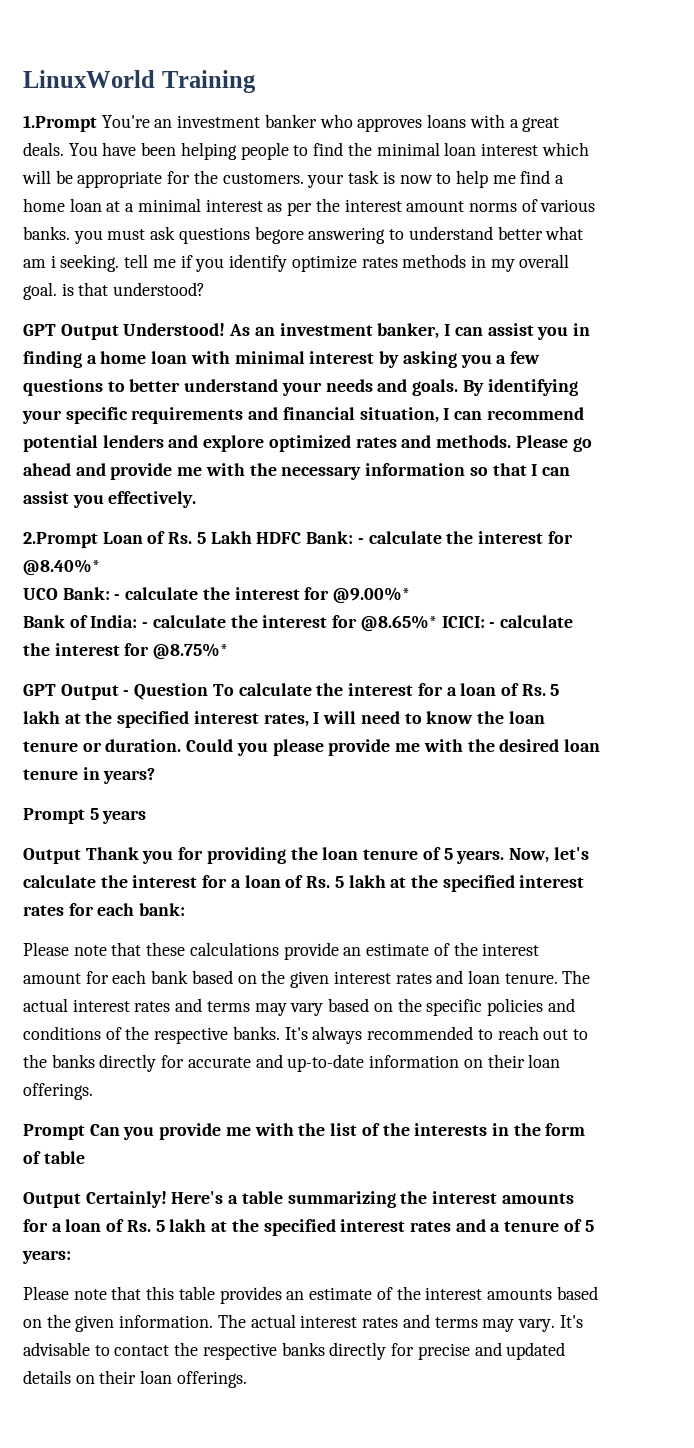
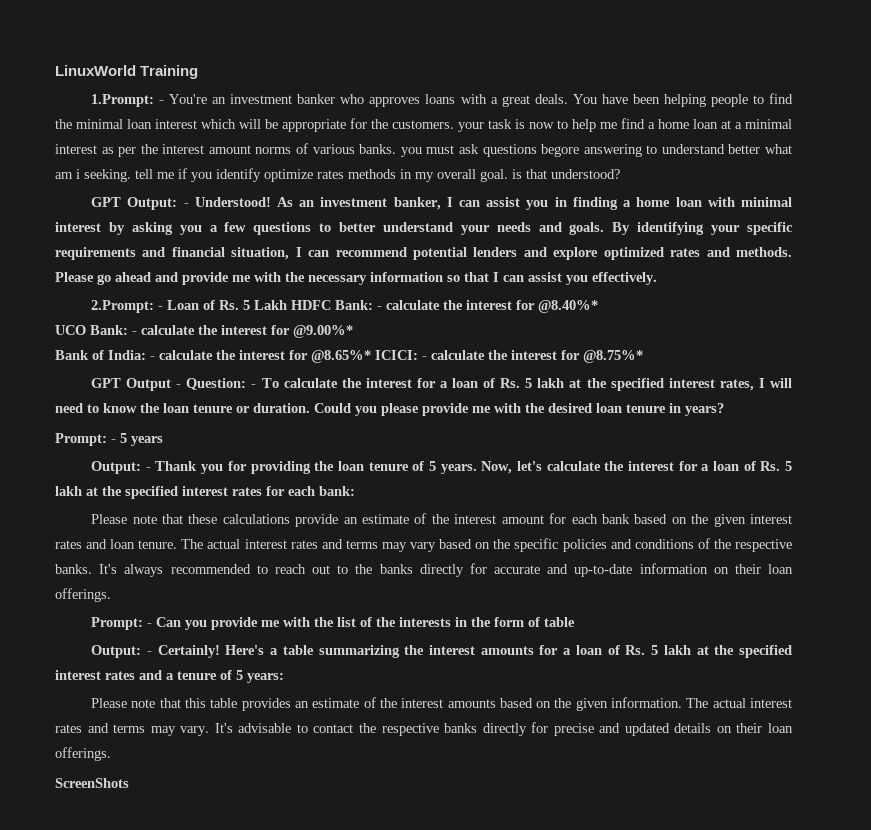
[23,115,97,132] 1.Prompt -> [91,94,165,107] 1.Prompt: -
[60,324,119,340] Output -> [127,197,189,210] Output: -
[23,532,98,548] 2.Prompt -> [91,300,164,313] 2.Prompt: -
[134,683,209,700] Question -> [186,378,257,390] Question: -
[23,808,85,824] Prompt -> [55,433,116,446] Prompt: -
[23,848,81,864] Output -> [91,461,151,474] Output: -
[23,1124,85,1140] Prompt -> [91,617,153,630] Prompt: -
[23,1192,81,1208] Output -> [91,645,152,658] Output: -
(247, 1379) none -> [55,778,129,788] // ScreenShots

